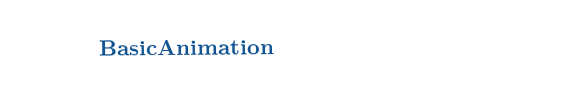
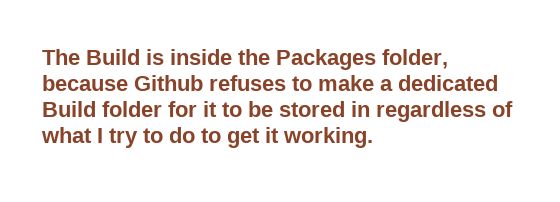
[98,39,275,56] BasicAnimation -> [42,49,448,70] [42,75,498,91] [42,101,513,122] [41,127,373,148] The Build is inside the Packages folder, because Github refuses to make a dedicated Build folder for it to be stored in regardless of what I try to do to get it working.

